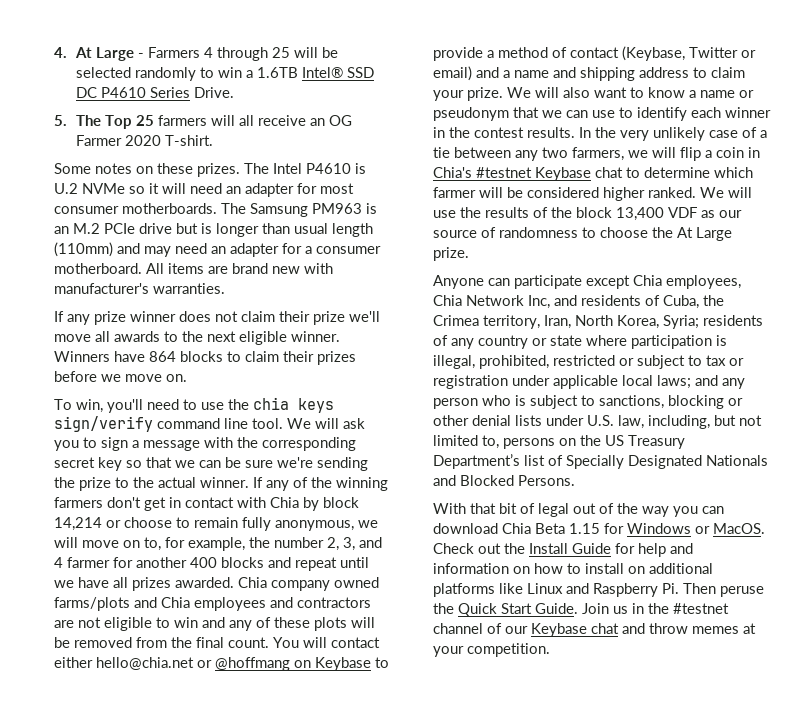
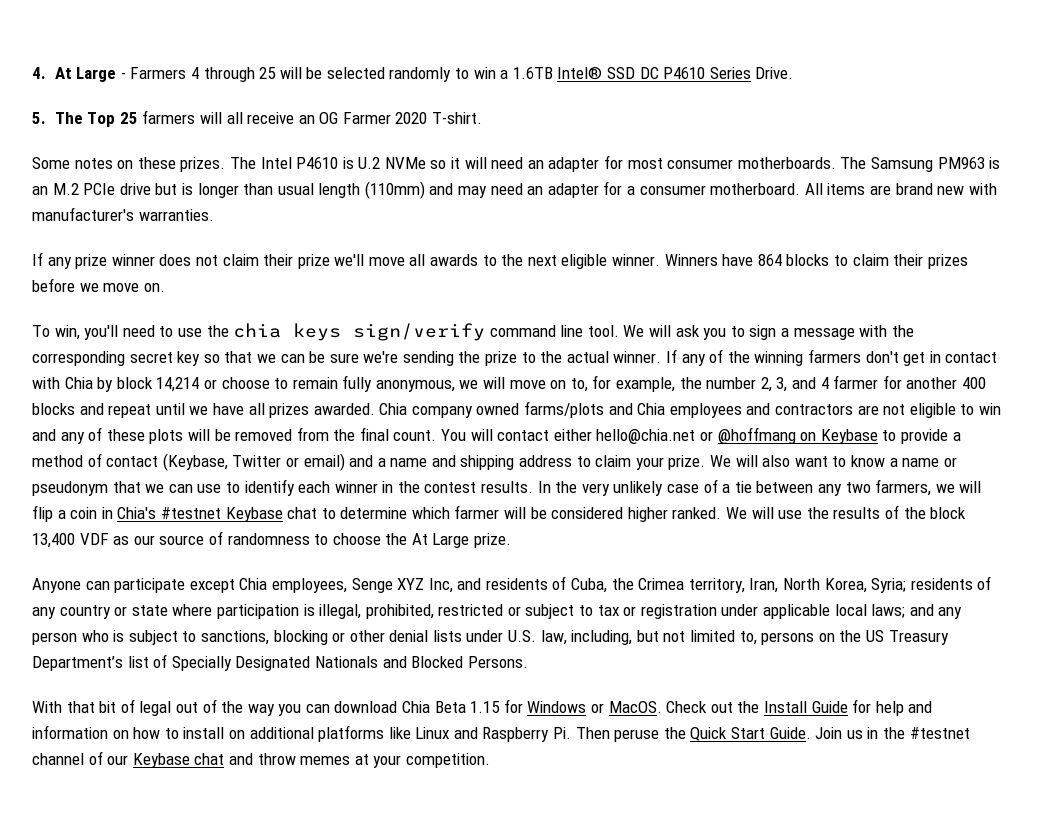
[433,295,524,306] Chia Network -> [351,578,425,593] Senge XYZ

